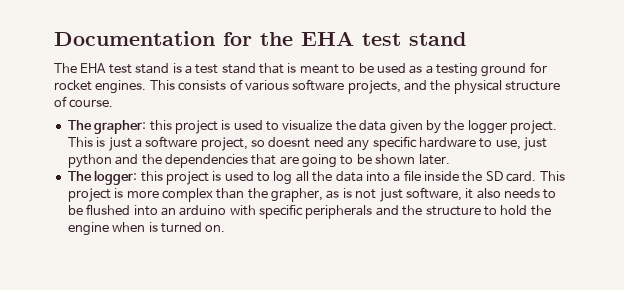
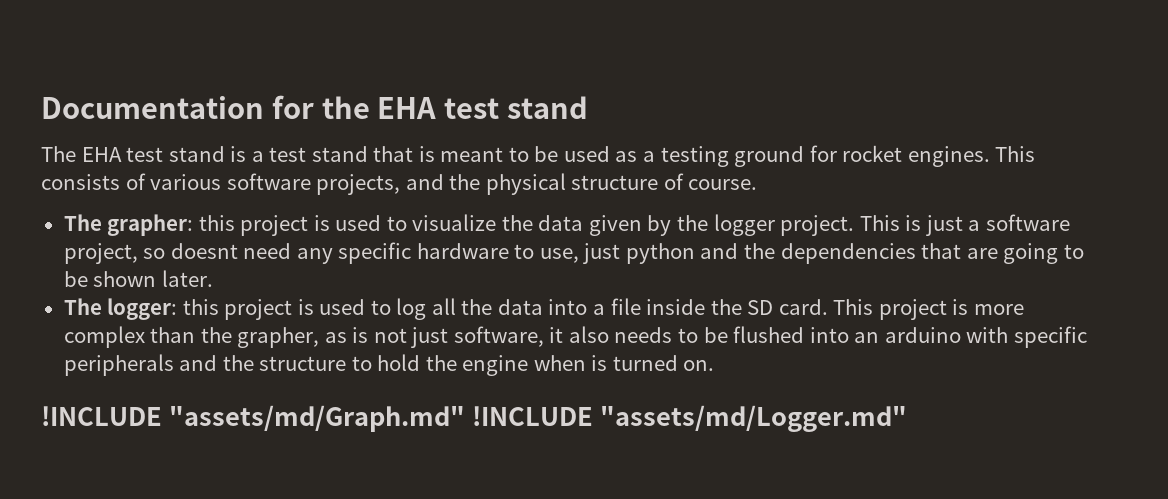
(226, 228) none -> [41,405,907,432] // !INCLUDE "assets/md/Graph.md" !INCLUDE "assets/md/Logger.md"

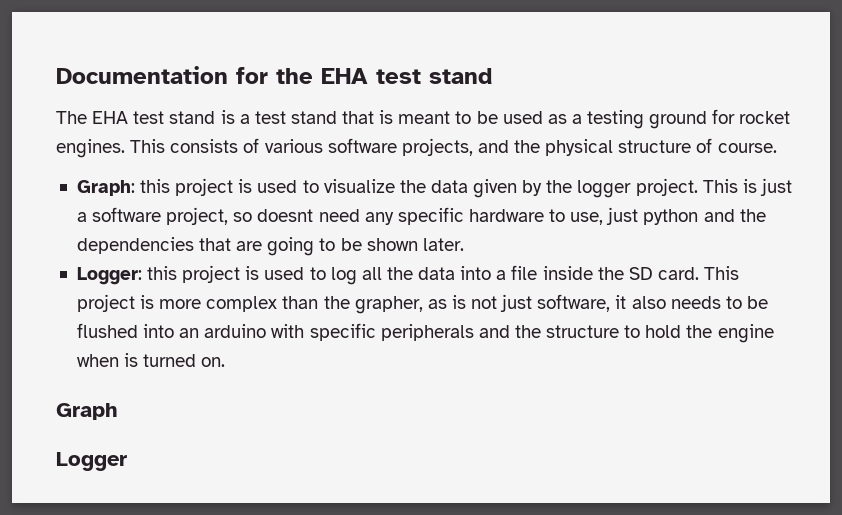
[63,214,194,236] The grapher: -> [76,180,135,196] Graph:
[63,298,178,320] The logger: -> [76,267,142,285] Logger:
[41,405,907,432] !INCLUDE "assets/md/Graph.md" !INCLUDE "assets/md/Logger.md" -> [56,403,118,420] [56,452,127,471] Graph // Logger

